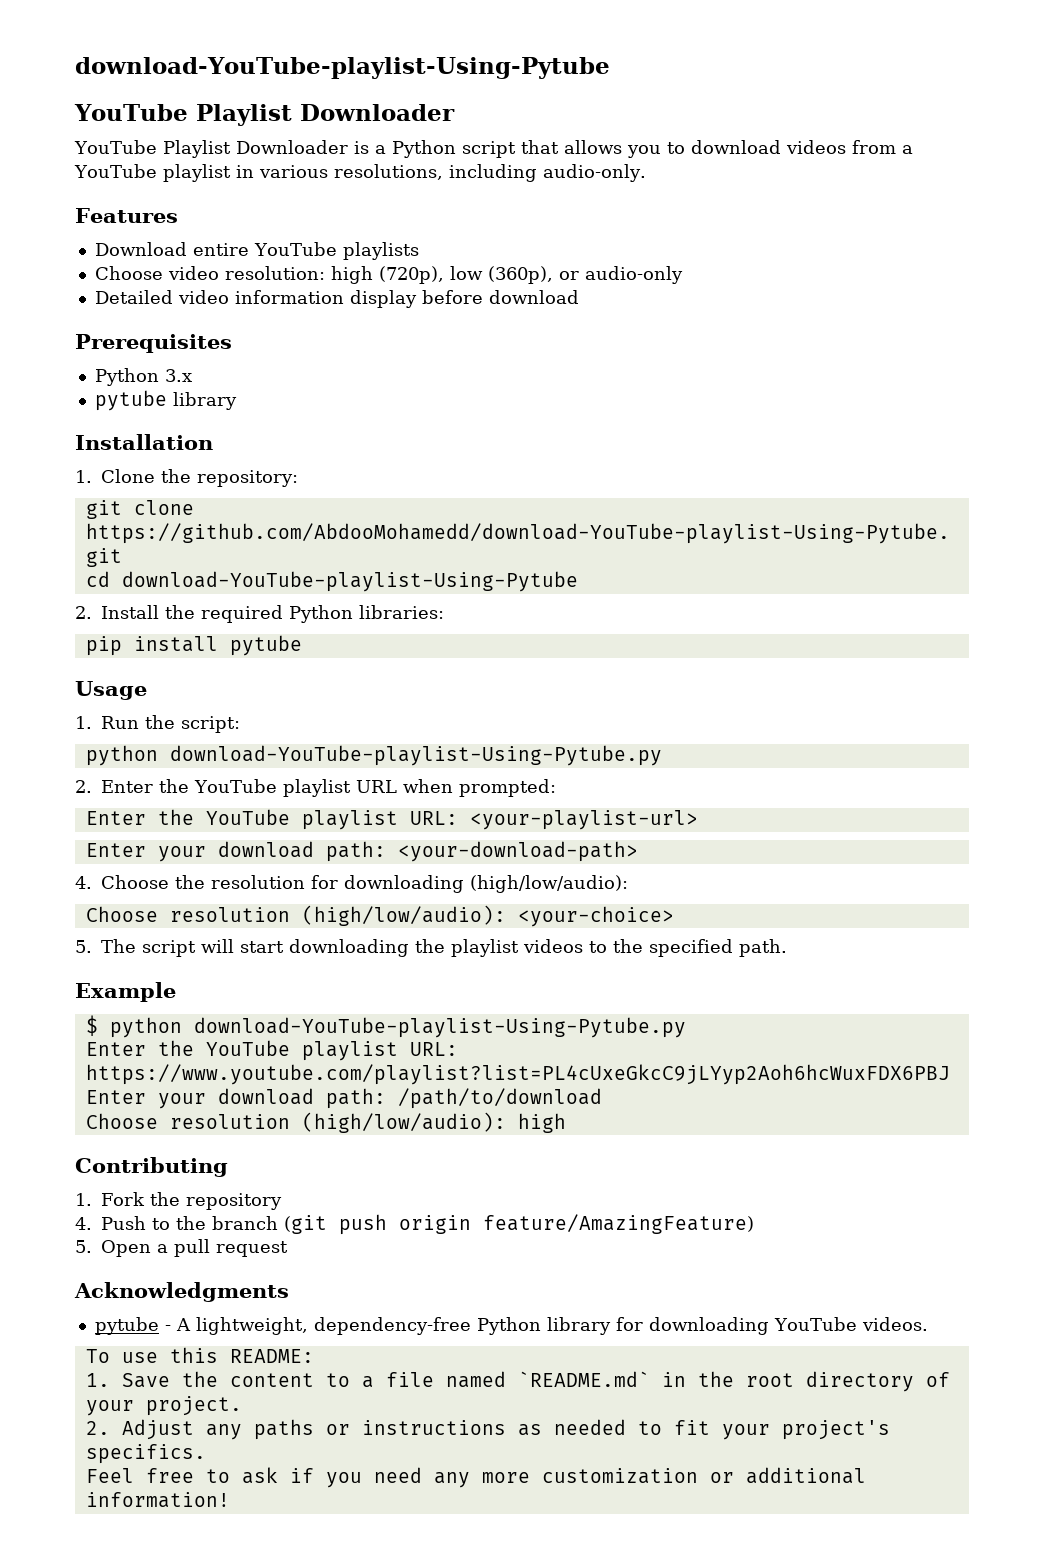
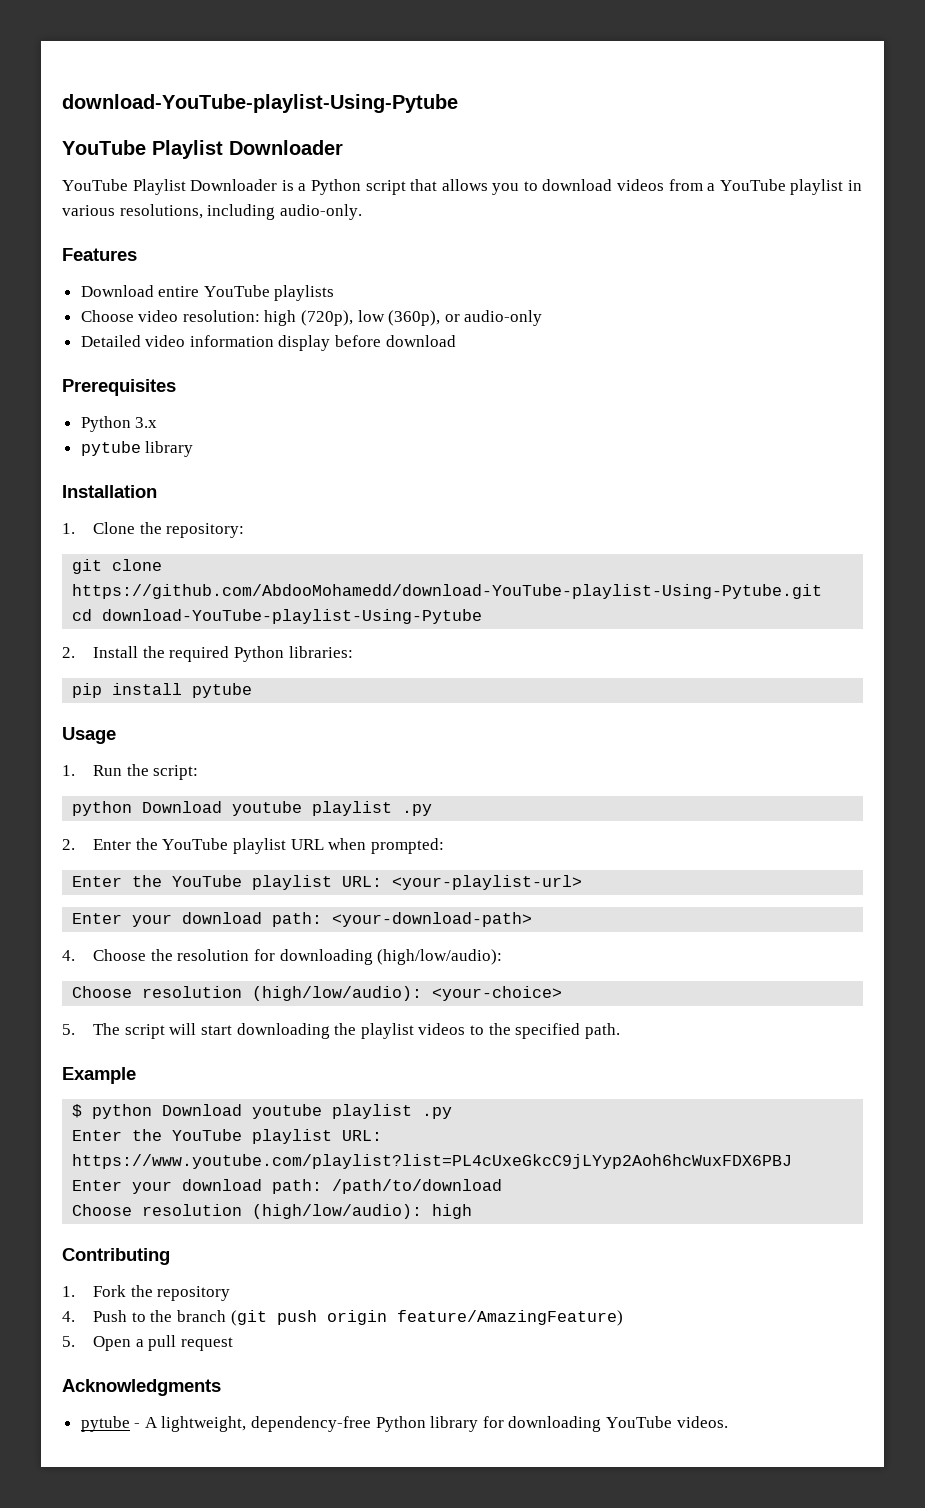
[169,745,662,766] download-YouTube-playlist-Using-Pytube.py -> [142,801,433,816] Download youtube playlist .py
[193,1017,686,1038] download-YouTube-playlist-Using-Pytube.py -> [162,1104,453,1119] Download youtube playlist .py
[85,1347,314,1363] [85,1371,950,1392] [85,1396,242,1416] [85,1419,890,1440] [85,1444,206,1464] [85,1467,866,1488] [85,1492,230,1508] // To use this README: // 1. Save the content to a file named `README.md` in the root directory of your project. // 2. Adjust any paths or instructions as needed to fit your project's specifics. // Feel free to ask if you need any more customization or additional information! -> (728, 1422) none

